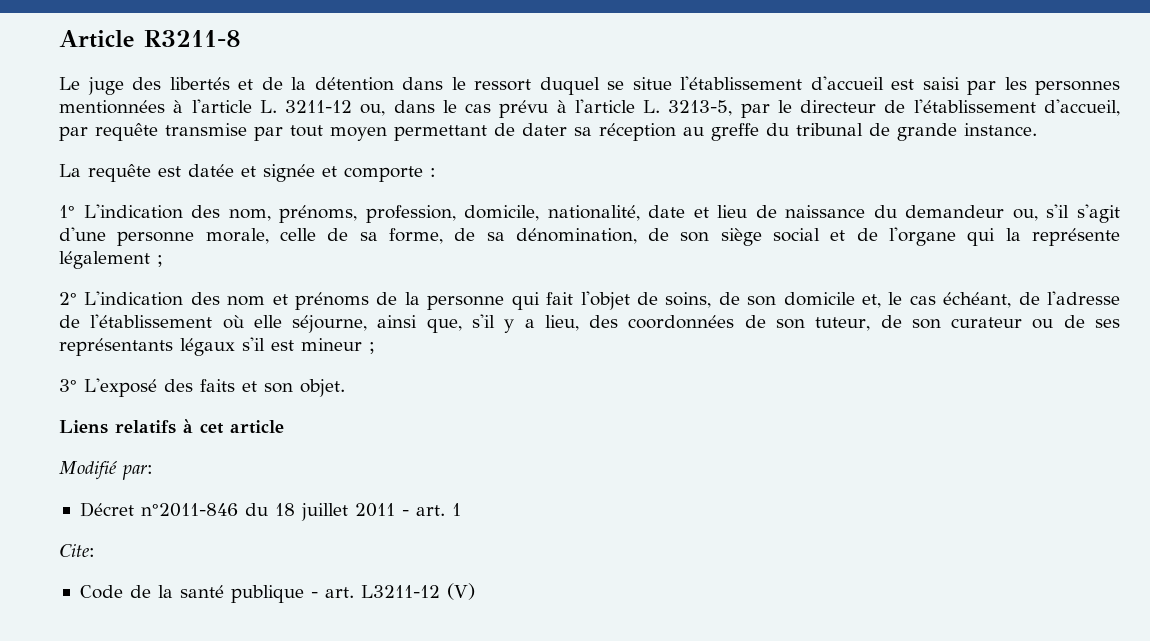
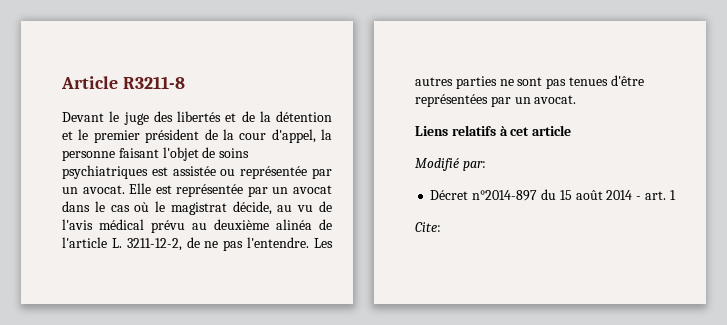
[59,77,80,90] Le -> [62,111,120,122] Devant le
[402,76,1120,95] [59,99,1121,118] [59,123,1037,141] [59,164,436,182] [59,204,1120,223] [59,227,1120,246] [59,251,163,269] [59,291,1120,310] [59,314,1121,333] [59,337,375,356] [59,378,345,397] dans le ressort duquel se situe l'établissement d'accueil est saisi par les personnes mentionnées à l'article L. 3211-12 ou, dans le cas prévu à l'article L. 3213-5, par le directeur de l'établissement d'accueil, par requête transmise par tout moyen permettant de dater sa réception au greffe du tribunal de grande instance. // La requête est datée et signée et comporte : // 1° L'indication des nom, prénoms, profession, domicile, nationalité, date et lieu de naissance du demandeur ou, s'il s'agit d'une personne morale, celle de sa forme, de sa dénomination, de son siège social et de l'organe qui la représente légalement ; // 2° L'indication des nom et prénoms de la personne qui fait l'objet de soins, de son domicile et, le cas échéant, de l'adresse de l'établissement où elle séjourne, ainsi que, s'il y a lieu, des coordonnées de son tuteur, de son curateur ou de ses représentants légaux s'il est mineur ; // 3° L'exposé des faits et son objet. -> [62,129,332,143] [62,147,250,161] [62,165,333,179] [62,183,332,197] [62,201,332,215] [62,219,332,233] [62,237,333,251] [415,75,644,89] [415,94,577,107] et le premier président de la cour d'appel, la personne faisant l'objet de soins psychiatriques est assistée ou représentée par un avocat. Elle est représentée par un avocat dans le cas où le magistrat décide, au vu de l'avis médical prévu au deuxième alinéa de l'article L. 3211-12-2, de ne pas l'entendre. Les autres parties ne sont pas tenues d'être représentées par un avocat.
[140,503,395,521] n°2011-846 du 18 juillet 2011 -> [472,189,633,201] n°2014-897 du 15 août 2014
[79,583,475,603] // Code de la santé publique - art. L3211-12 (V) -> (441, 227) none

